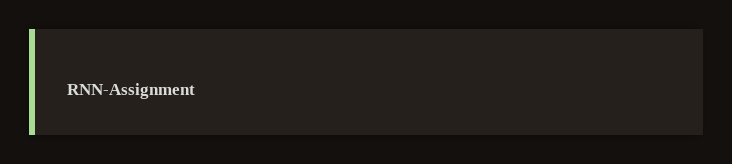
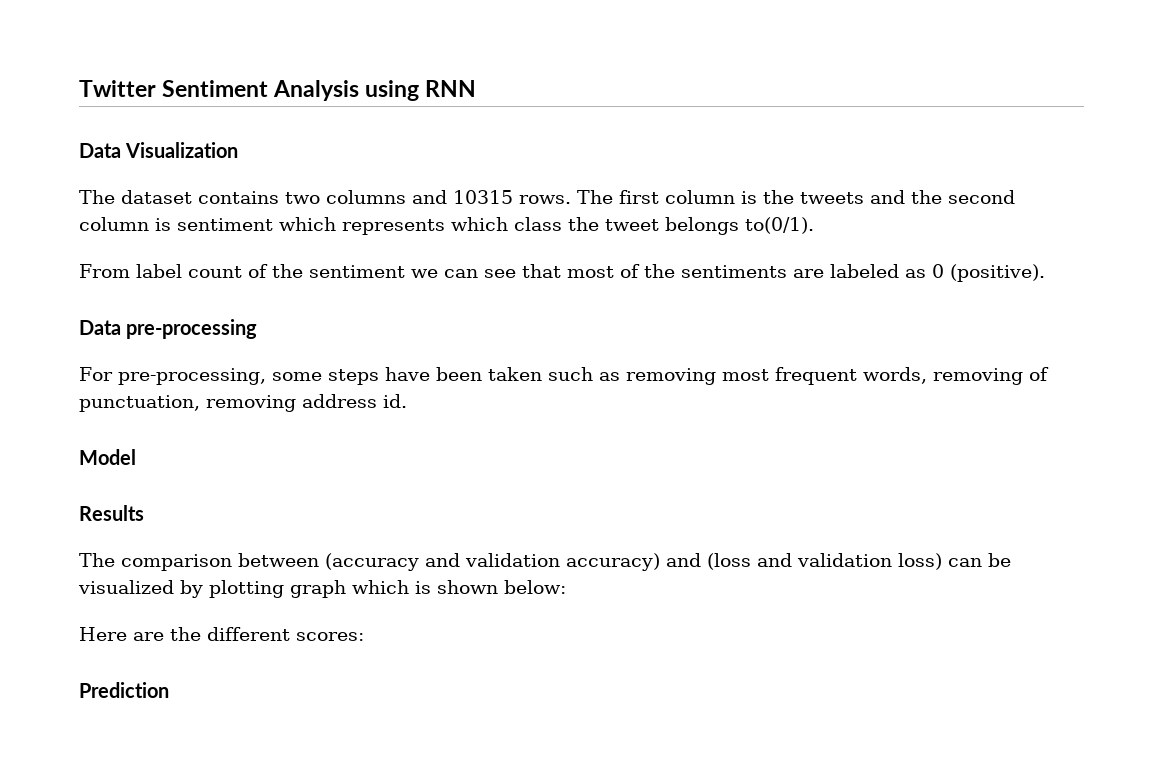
[67,83,195,99] RNN-Assignment -> [79,80,477,101] [79,142,239,158] [79,190,1015,204] [79,217,814,235] [79,264,1045,282] [79,319,258,339] [79,367,1049,385] [79,394,407,412] [79,449,136,465] [79,505,144,521] [79,553,1011,571] [78,580,566,598] [79,627,364,641] [79,682,169,698] Twitter Sentiment Analysis using RNN // Data Visualization // The dataset contains two columns and 10315 rows. The first column is the tweets and the second column is sentiment which represents which class the tweet belongs to(0/1). // From label count of the sentiment we can see that most of the sentiments are labeled as 0 (positive). // Data pre-processing // For pre-processing, some steps have been taken such as removing most frequent words, removing of punctuation, removing address id. // Model // Results // The comparison between (accuracy and validation accuracy) and (loss and validation loss) can be visualized by plotting graph which is shown below: // Here are the different scores: // Prediction

